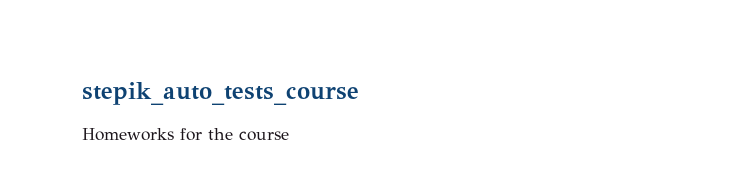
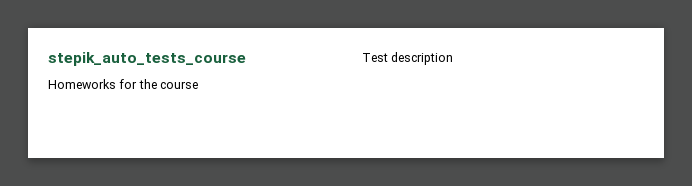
(289, 136) none -> [362,52,454,65] // Test description

